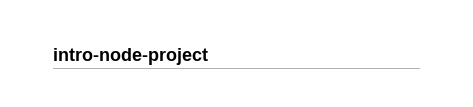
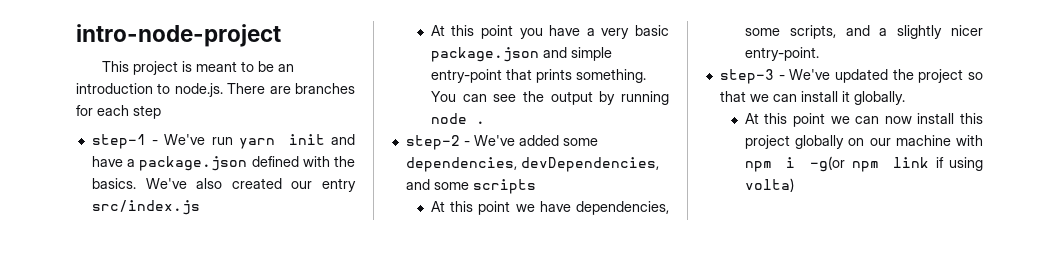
(208, 56) none -> [101,61,294,75] [76,83,355,97] [76,105,161,119] [91,134,355,149] [91,156,355,171] [91,178,357,192] [91,200,200,215] [430,25,669,39] [430,47,612,62] [430,69,646,83] [430,91,669,105] [430,113,485,124] [405,135,598,150] [405,157,659,172] [405,179,536,194] [430,201,669,215] [744,25,983,39] [744,47,819,61] [719,69,983,84] [719,91,905,105] [744,113,983,127] [744,135,983,149] [744,156,983,172] [744,178,794,192] // This project is meant to be an introduction to node.js. There are branches for each step // step-1 - We've run yarn init and have a package.json defined with the basics. We've also created our entry src/index.js // At this point you have a very basic package.json and simple entry-point that prints something. You can see the output by running node . // step-2 - We've added some dependencies, devDependencies, and some scripts // At this point we have dependencies, some scripts, and a slightly nicer entry-point. // step-3 - We've updated the project so that we can install it globally. // At this point we can now install this project globally on our machine with npm i -g(or npm link if using volta)

